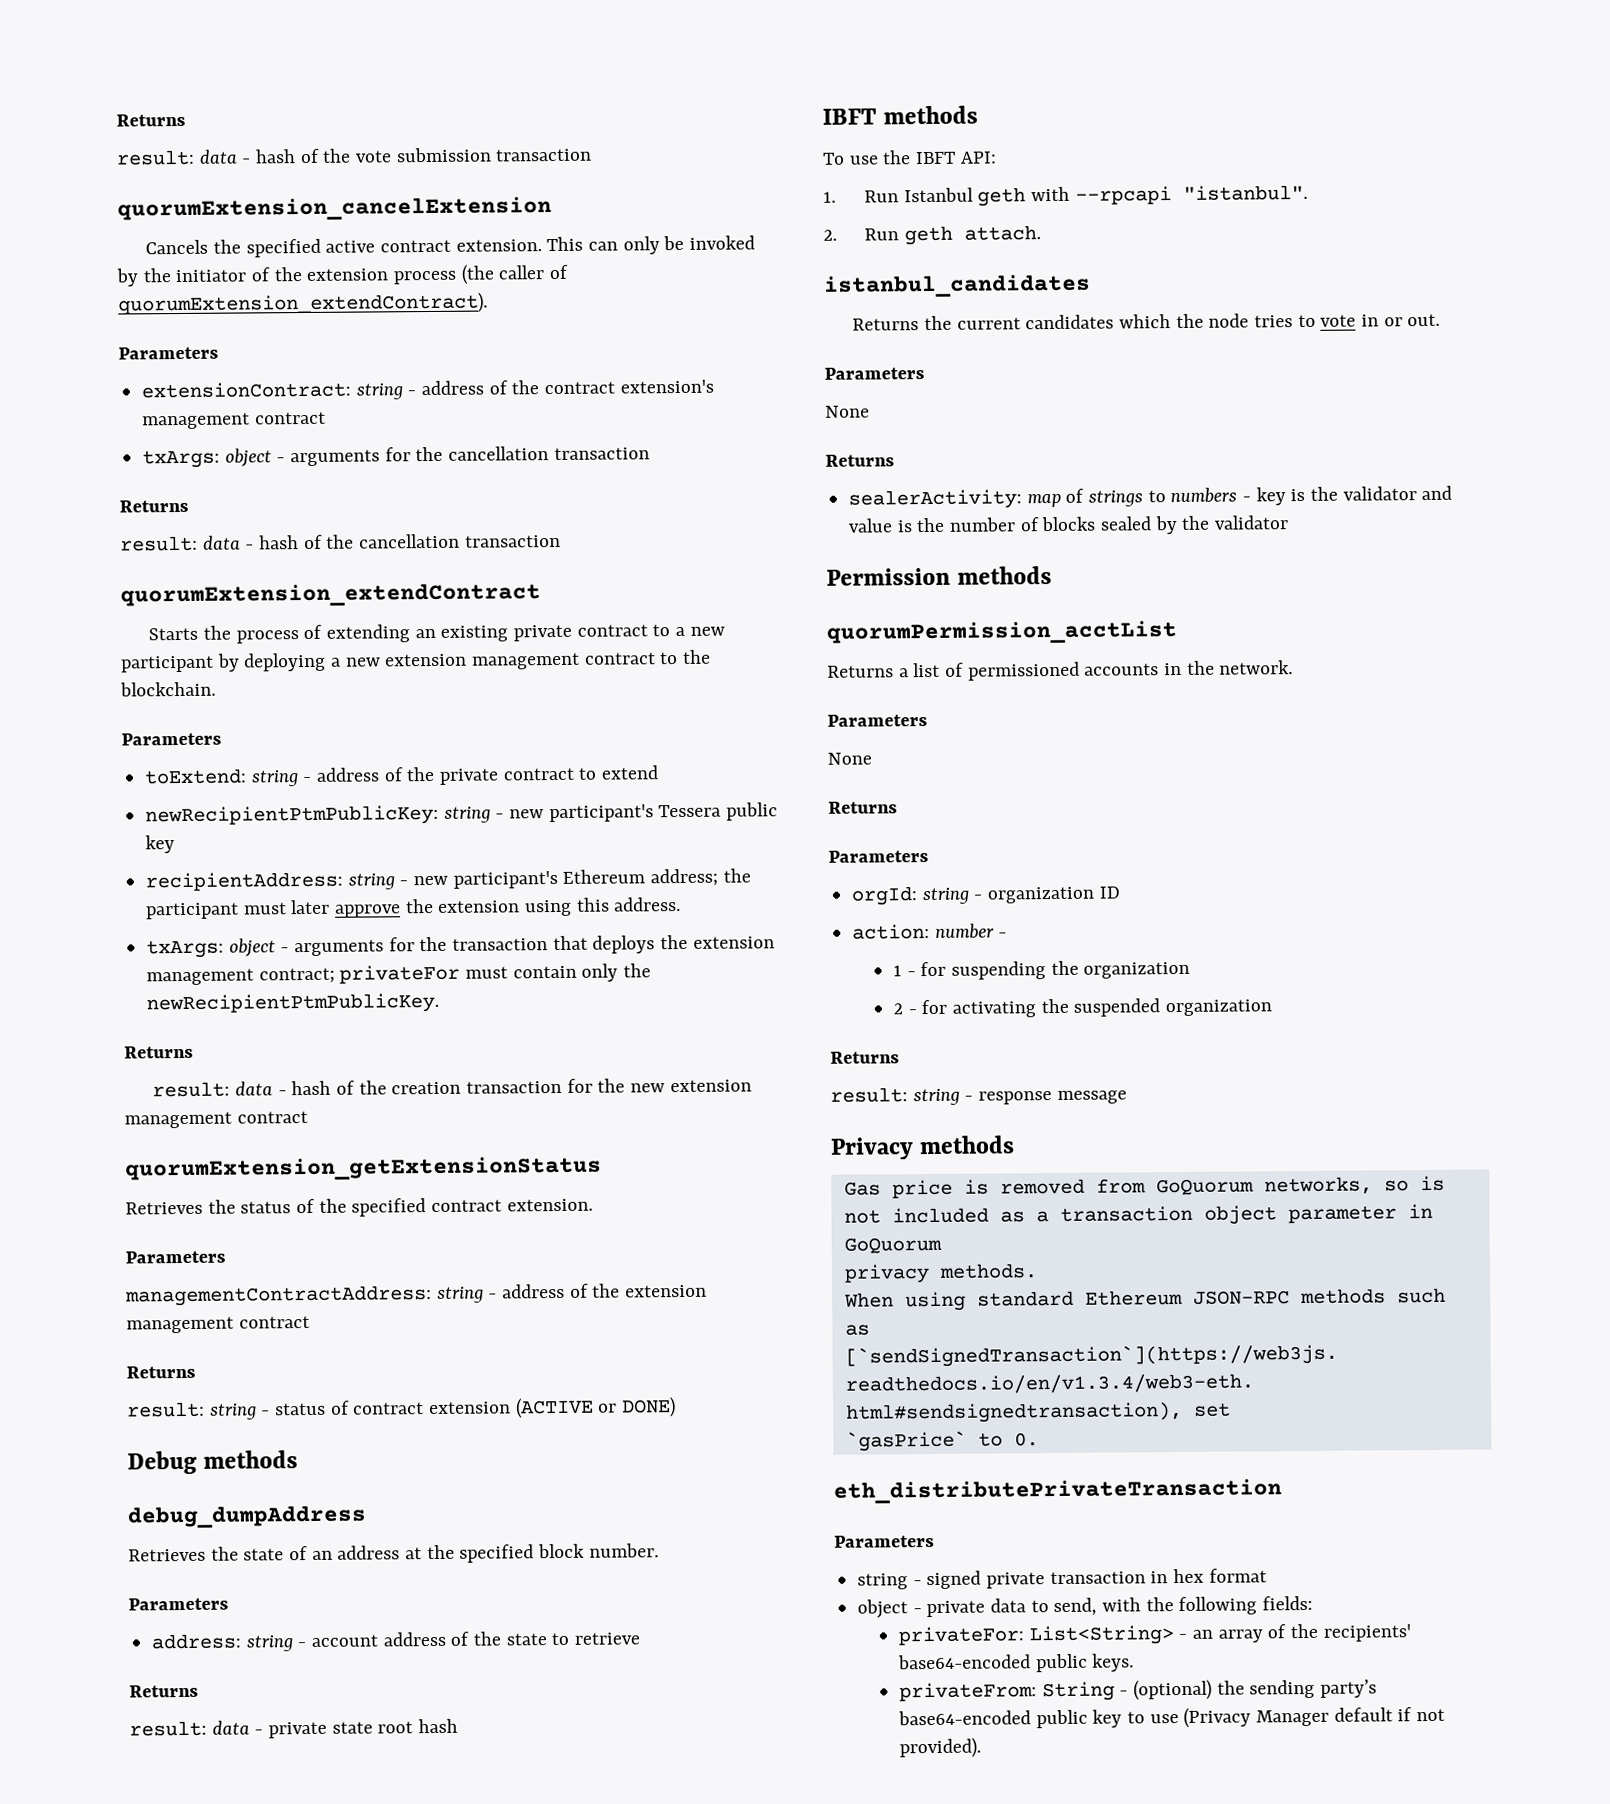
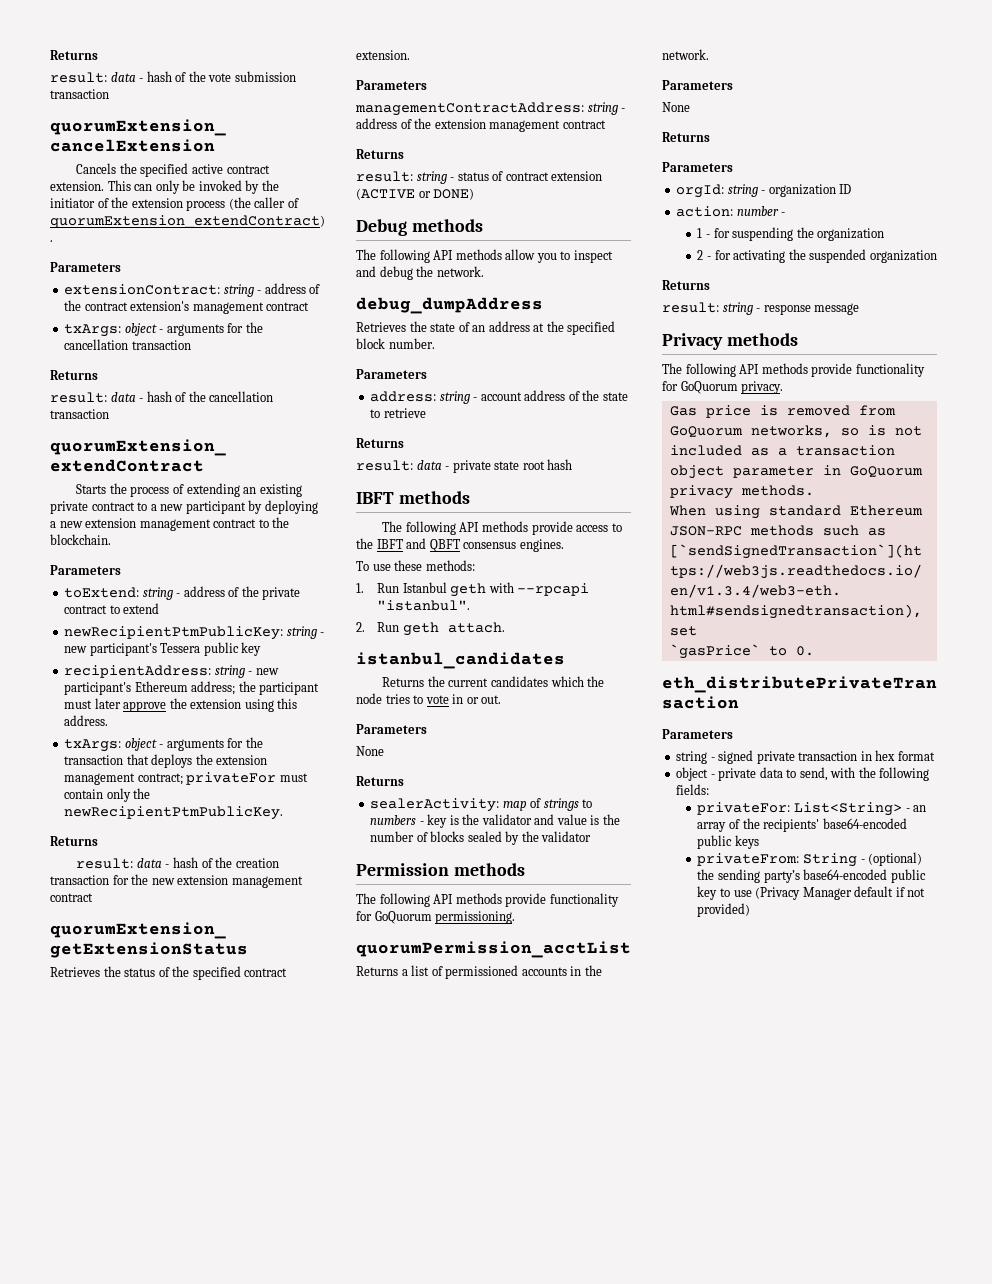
(299, 1459) none -> [356,249,613,263] [356,266,484,280] // The following API methods allow you to inspect and debug the network.
(979, 115) none -> [382,521,622,535] [356,538,564,552] // The following API methods provide access to the IBFT and QBFT consensus engines.
[882,150,997,165] the IBFT API: -> [394,560,475,571] these methods:
(1053, 575) none -> [356,893,619,907] [356,911,516,924] // The following API methods provide functionality for GoQuorum permissioning.
(1016, 1145) none -> [662,363,925,377] [662,381,784,394] // The following API methods provide functionality for GoQuorum privacy.
[1092,1653,1135,1672] keys. -> [734,835,759,849] keys
[899,1737,982,1759] provided). -> [697,903,751,917] provided)

